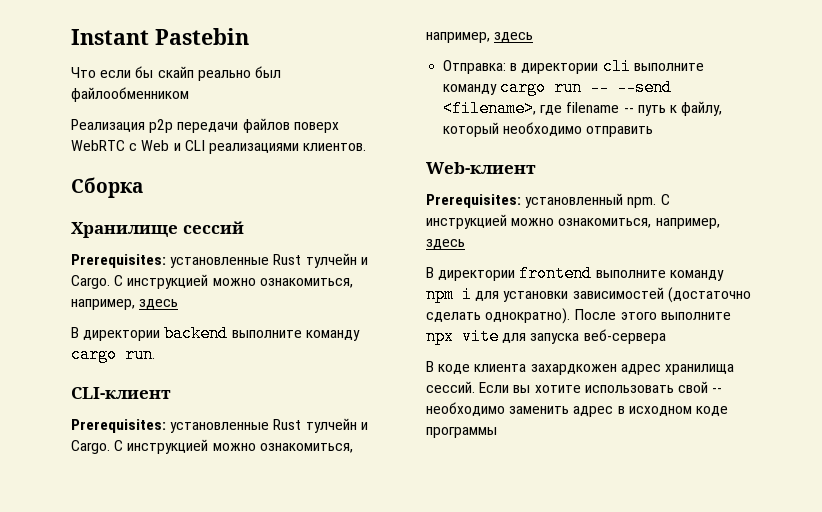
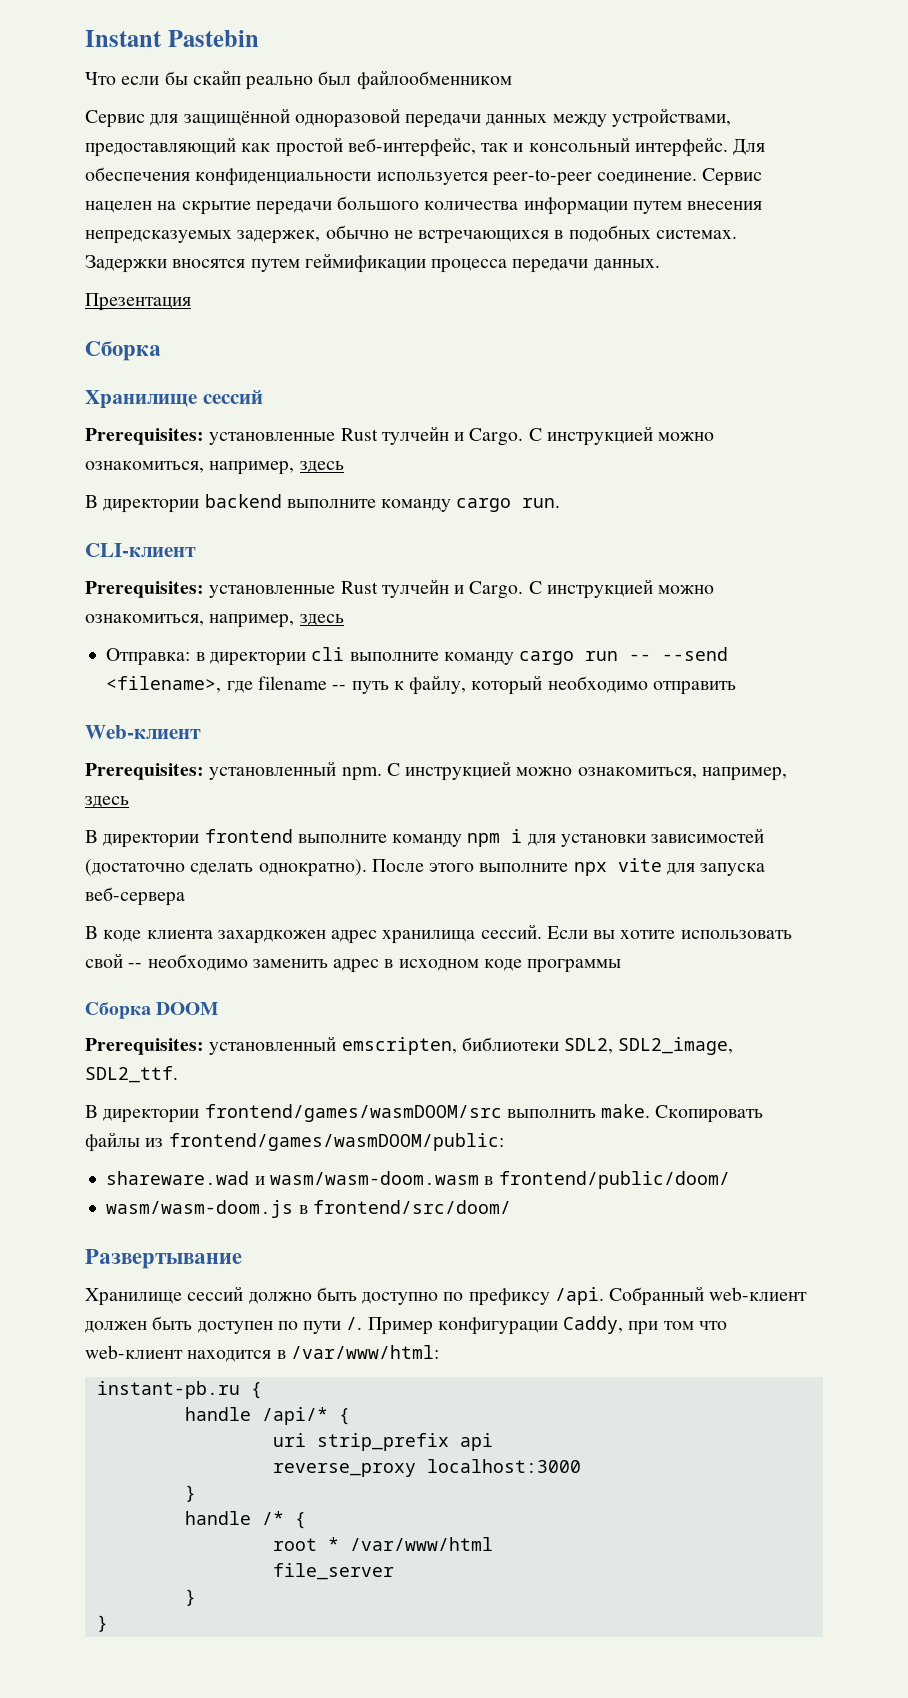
[71,118,339,133] [71,140,367,154] Реализация p2p передачи файлов поверх WebRTC с Web и CLI реализациями клиентов. -> [85,108,731,128] [85,137,766,157] [85,167,763,186] [85,196,763,215] [85,225,737,244] [85,253,660,273] [85,293,191,311] Сервис для защищённой одноразовой передачи данных между устройствами, предоставляющий как простой веб-интерфейс, так и консольный интерфейс. Для обеспечения конфиденциальности используется peer-to-peer соединение. Сервис нацелен на скрытие передачи большого количества информации путем внесения непредсказуемых задержек, обычно не встречающихся в подобных системах. Задержки вносятся путем геймификации процесса передачи данных. // Презентация
(497, 432) none -> [85,1002,219,1019] [85,1036,734,1055] [85,1066,178,1083] [85,1104,764,1123] [85,1132,504,1152] [106,1171,730,1189] [106,1200,511,1218] [85,1249,242,1269] [85,1286,808,1306] [85,1316,727,1335] [85,1345,439,1362] [96,1381,262,1399] [184,1407,350,1425] [272,1433,493,1451] [272,1459,581,1477] [184,1485,196,1502] [184,1511,306,1529] [272,1537,493,1551] [272,1563,394,1580] [184,1589,196,1606] [96,1615,108,1632] // Сборка DOOM // Prerequisites: установленный emscripten, библиотеки SDL2, SDL2_image, SDL2_ttf. // В директории frontend/games/wasmDOOM/src выполнить make. Скопировать файлы из frontend/games/wasmDOOM/public: // shareware.wad и wasm/wasm-doom.wasm в frontend/public/doom/ // wasm/wasm-doom.js в frontend/src/doom/ // Развертывание // Хранилище сессий должно быть доступно по префиксу /api. Собранный web-клиент должен быть доступен по пути /. Пример конфигурации Caddy, при том что web-клиент находится в /var/www/html: // instant-pb.ru { // handle /api/* { // uri strip_prefix api // reverse_proxy localhost:3000 // } // handle /* { // root * /var/www/html // file_server // } // }

